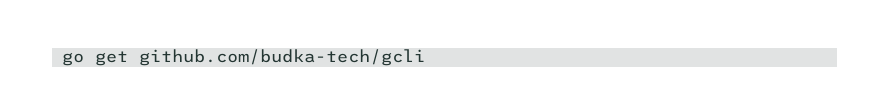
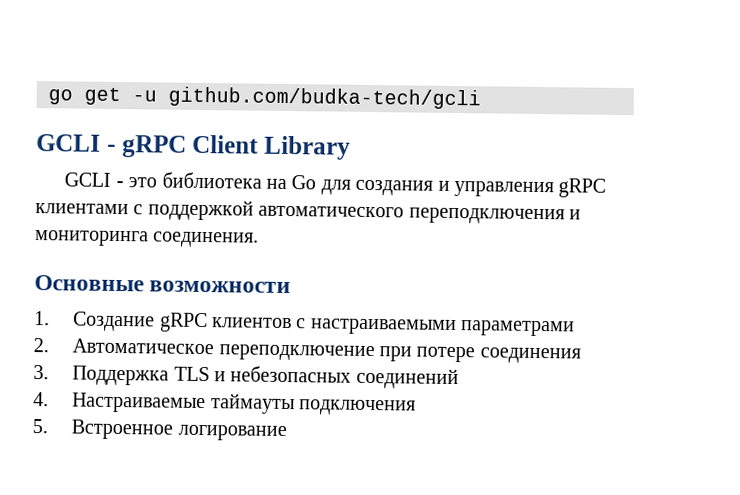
(129, 58) none -> [132,90,157,102] -u
(426, 57) none -> [36,134,351,160] [64,171,607,198] [35,199,581,225] [35,230,260,248] [34,275,292,294] [34,311,576,337] [33,338,581,364] [33,365,459,390] [33,392,417,416] [32,419,287,442] // GCLI - gRPC Client Library // GCLI - это библиотека на Go для создания и управления gRPC клиентами с поддержкой автоматического переподключения и мониторинга соединения. // Основные возможности // 1. Создание gRPC клиентов с настраиваемыми параметрами // 2. Автоматическое переподключение при потере соединения // 3. Поддержка TLS и небезопасных соединений // 4. Настраиваемые таймауты подключения // 5. Встроенное логирование

